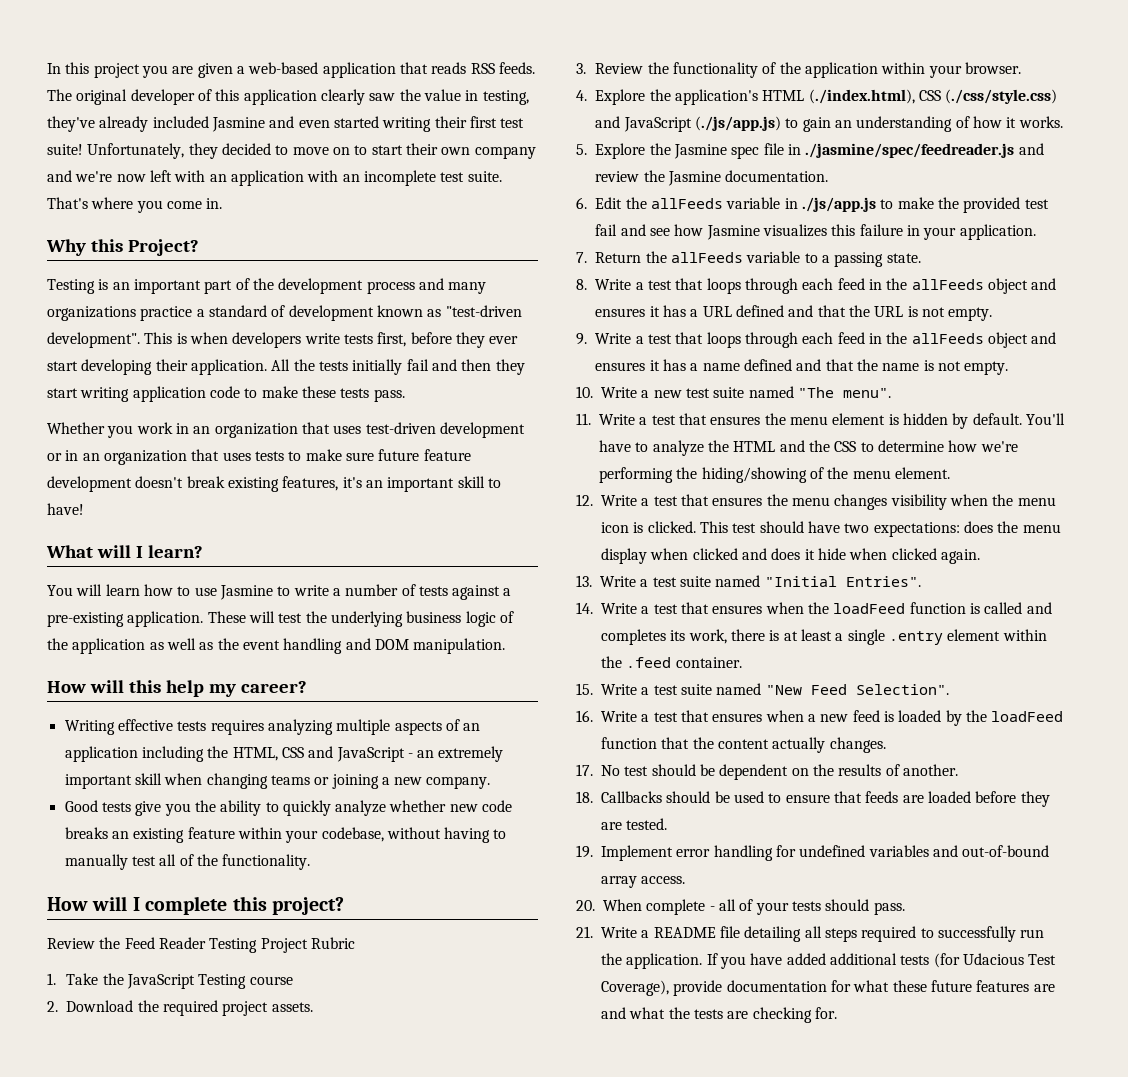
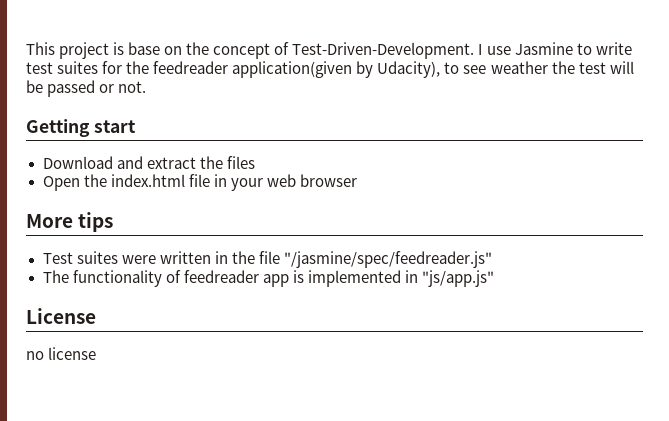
[47,62,535,78] [47,89,529,105] [47,116,525,132] [47,143,536,159] [47,170,502,186] [47,197,223,213] [46,239,199,256] [47,278,487,294] [47,305,522,321] [47,332,519,348] [47,359,525,375] [47,386,405,402] [47,422,525,438] [47,449,471,465] [47,476,501,492] [47,503,84,515] [46,545,203,558] [47,584,512,600] [47,611,514,627] [47,638,506,654] [47,680,307,697] [64,719,481,735] [64,746,504,762] [64,773,491,789] [64,800,513,816] [64,827,507,843] [64,854,311,870] [47,896,344,915] [47,937,355,953] [47,973,293,989] [47,1000,313,1016] [576,62,1021,78] [576,89,1058,105] [595,116,1063,132] [576,143,1044,159] [595,170,829,186] [576,197,1049,213] [595,224,1036,240] [576,251,921,267] [576,278,1057,294] [595,305,993,321] [576,332,1057,348] [595,359,1009,375] [576,386,891,398] [576,413,1065,429] [599,440,1018,456] [599,467,950,483] [576,494,1056,510] [601,521,1061,537] [601,548,980,564] [576,575,921,587] [576,602,1052,614] [601,629,1047,645] [601,656,742,668] [576,683,949,695] [576,710,1064,726] [601,737,886,753] [576,764,958,780] [576,791,1050,807] [601,818,668,830] [576,845,1050,861] [601,876,686,888] [576,899,905,915] [576,926,1045,942] [601,953,1057,969] [601,980,1055,996] [601,1007,837,1023] In this project you are given a web-based application that reads RSS feeds. The original developer of this application clearly saw the value in testing, they've already included Jasmine and even started writing their first test suite! Unfortunately, they decided to move on to start their own company and we're now left with an application with an incomplete test suite. That's where you come in. // Why this Project? // Testing is an important part of the development process and many organizations practice a standard of development known as "test-driven development". This is when developers write tests first, before they ever start developing their application. All the tests initially fail and then they start writing application code to make these tests pass. // Whether you work in an organization that uses test-driven development or in an organization that uses tests to make sure future feature development doesn't break existing features, it's an important skill to have! // What will I learn? // You will learn how to use Jasmine to write a number of tests against a pre-existing application. These will test the underlying business logic of the application as well as the event handling and DOM manipulation. // How will this help my career? // Writing effective tests requires analyzing multiple aspects of an application including the HTML, CSS and JavaScript - an extremely important skill when changing teams or joining a new company. // Good tests give you the ability to quickly analyze whether new code breaks an existing feature within your codebase, without having to manually test all of the functionality. // How will I complete this project? // Review the Feed Reader Testing Project Rubric // 1. Take the JavaScript Testing course // 2. Download the required project assets. // 3. Review the functionality of the application within your browser. // 4. Explore the application's HTML (./index.html), CSS (./css/style.css) and JavaScript (./js/app.js) to gain an understanding of how it works. // 5. Explore the Jasmine spec file in ./jasmine/spec/feedreader.js and review the Jasmine documentation. // 6. Edit the allFeeds variable in ./js/app.js to make the provided test fail and see how Jasmine visualizes this failure in your application. // 7. Return the allFeeds variable to a passing state. // 8. Write a test that loops through each feed in the allFeeds object and ensures it has a URL defined and that the URL is not empty. // 9. Write a test that loops through each feed in the allFeeds object and ensures it has a name defined and that the name is not empty. // 10. Write a new test suite named "The menu". // 11. Write a test that ensures the menu element is hidden by default. You'll have to analyze the HTML and the CSS to determine how we're performing the hiding/showing of the menu element. // 12. Write a test that ensures the menu changes visibility when the menu icon is clicked. This test should have two expectations: does the menu display when clicked and does it hide when clicked again. // 13. Write a test suite named "Initial Entries". // 14. Write a test that ensures when the loadFeed function is called and completes its work, there is at least a single .entry element within the .feed container. // 15. Write a test suite named "New Feed Selection". // 16. Write a test that ensures when a new feed is loaded by the loadFeed function that the content actually changes. // 17. No test should be dependent on the results of another. // 18. Callbacks should be used to ensure that feeds are loaded before they are tested. // 19. Implement error handling for undefined variables and out-of-bound array access. // 20. When complete - all of your tests should pass. // 21. Write a README file detailing all steps required to successfully run the application. If you have added additional tests (for Udacious Test Coverage), provide documentation for what these future features are and what the tests are checking for. -> [26,42,632,59] [26,61,634,78] [26,80,147,97] [26,119,136,137] [42,156,255,169] [42,174,357,191] [26,212,114,232] [42,251,492,268] [42,270,494,287] [26,308,96,324] [26,347,97,360] This project is base on the concept of Test-Driven-Development. I use Jasmine to write test suites for the feedreader application(given by Udacity), to see weather the test will be passed or not. // Getting start // Download and extract the files // Open the index.html file in your web browser // More tips // Test suites were written in the file "/jasmine/spec/feedreader.js" // The functionality of feedreader app is implemented in "js/app.js" // License // no license

